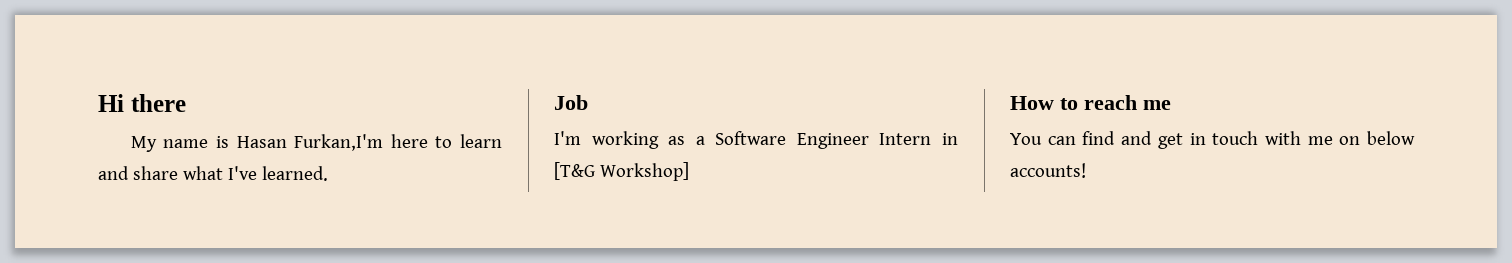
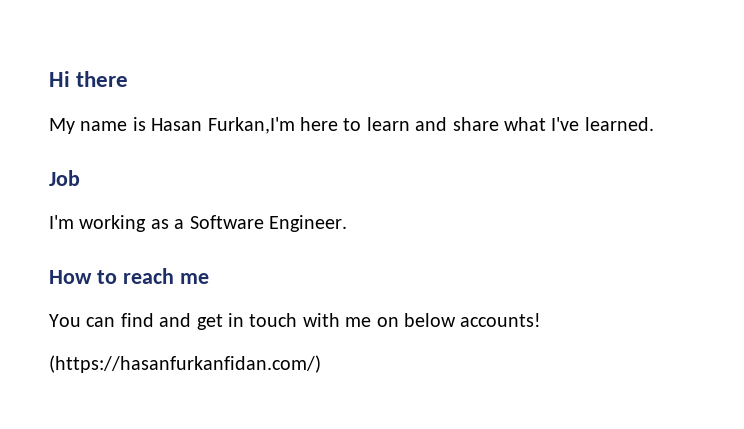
[796,133,958,149] [554,162,689,181] Engineer Intern in [T&G Workshop] -> [269,215,347,232] Engineer.
(1086, 170) none -> [49,355,321,373] // (https://hasanfurkanfidan.com/)

